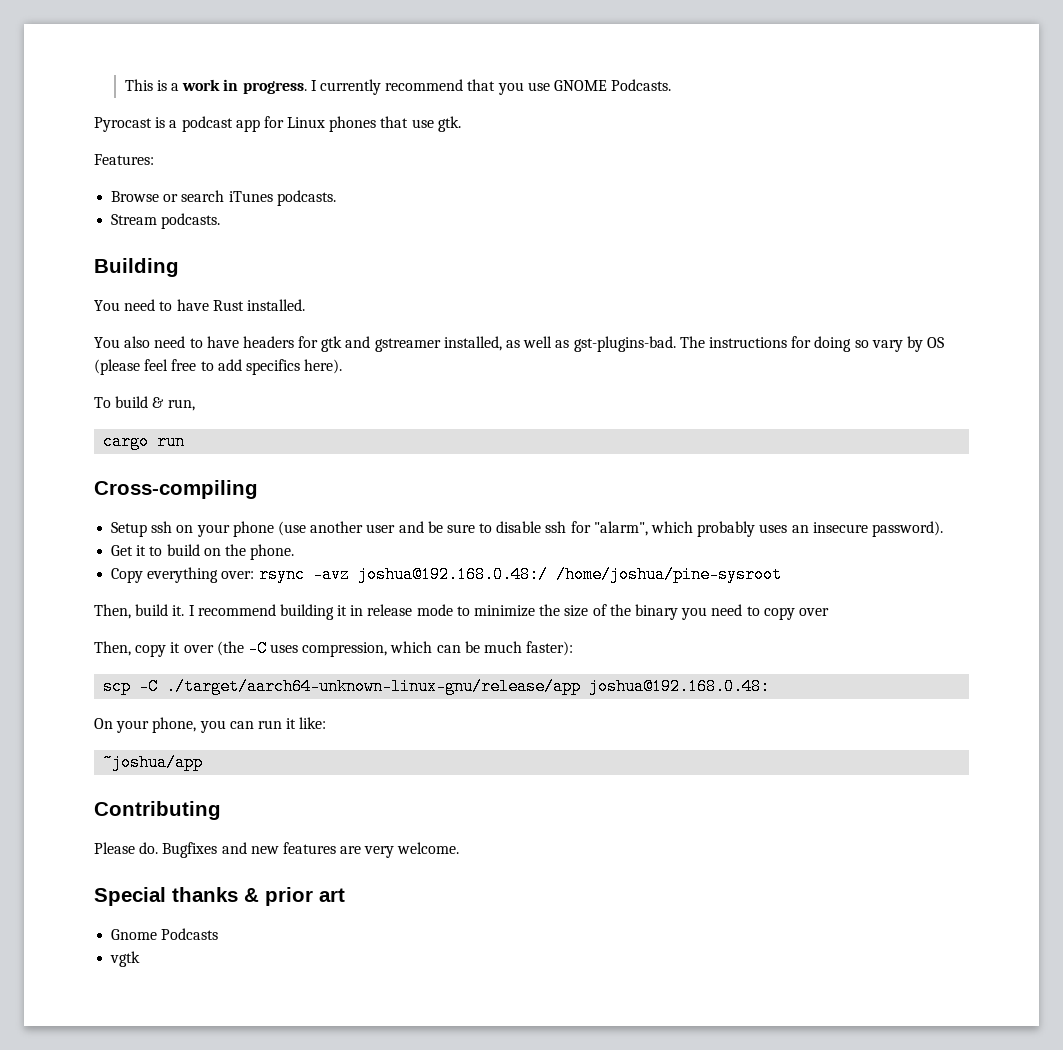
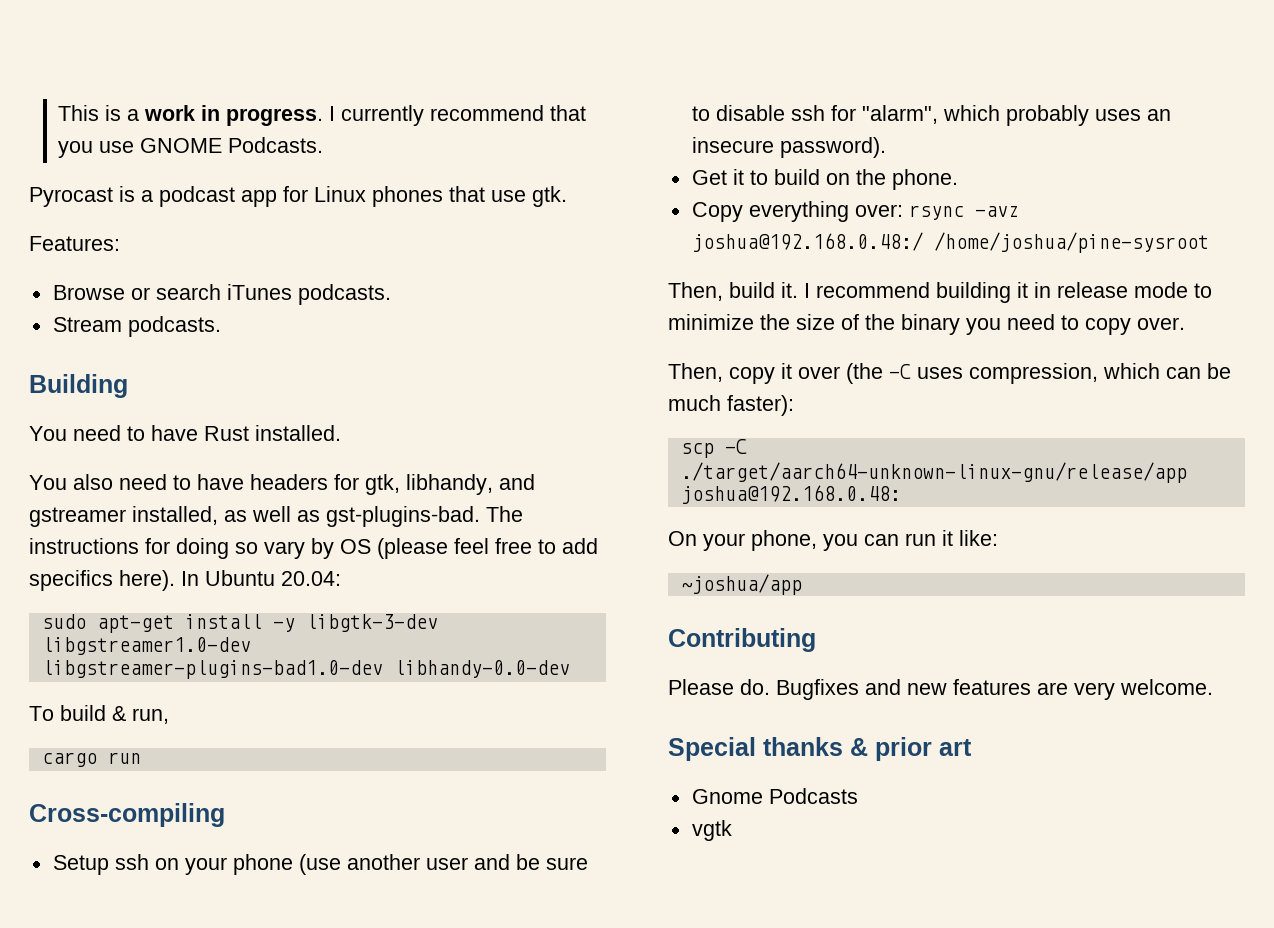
[321,336,343,352] gtk -> [365,474,493,495] gtk, libhandy,
(343, 366) none -> [181,570,341,586] [41,614,438,633] [41,637,251,655] [41,660,570,679] In Ubuntu 20.04: // sudo apt-get install -y libgtk-3-dev libgstreamer1.0-dev libgstreamer-plugins-bad1.0-dev libhandy-0.0-dev
[798,608,829,616] over -> [1137,317,1185,330] over.

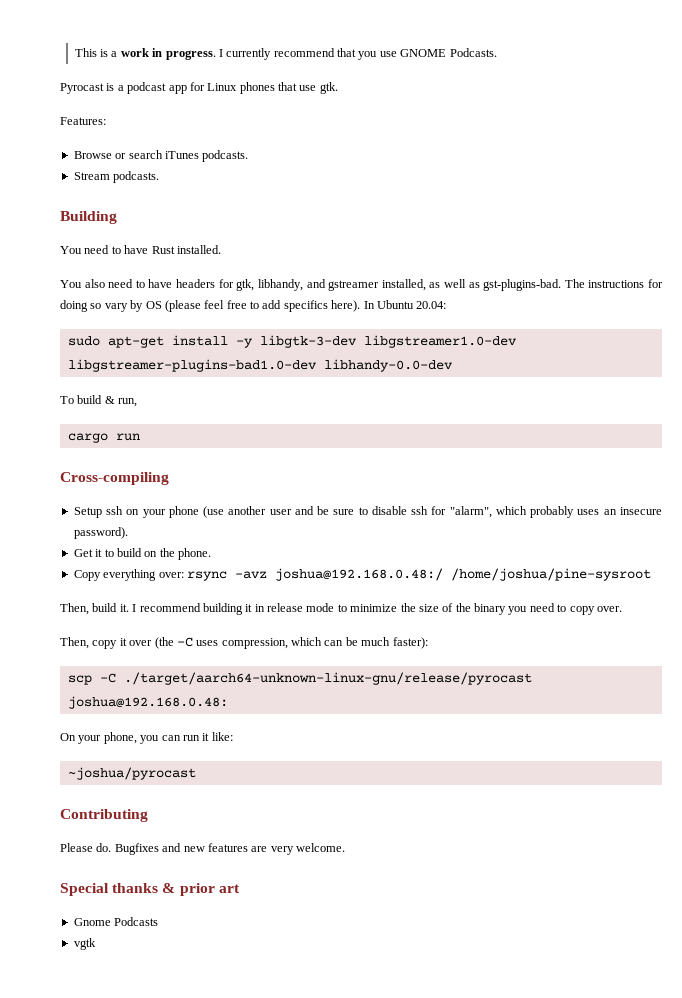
[680,462,1187,483] ./target/aarch64-unknown-linux-gnu/release/app -> [123,672,532,685] ./target/aarch64-unknown-linux-gnu/release/pyrocast
[680,574,802,595] ~joshua/app -> [67,767,196,780] ~joshua/pyrocast

